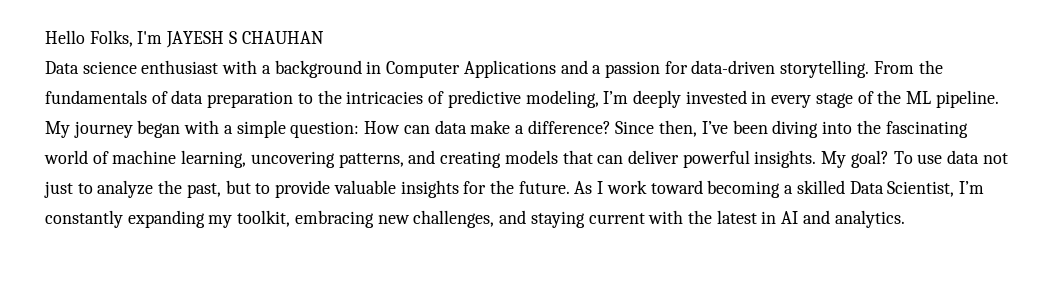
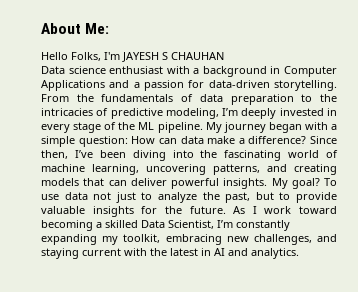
(45, 37) none -> [41,23,110,34] About Me: //

